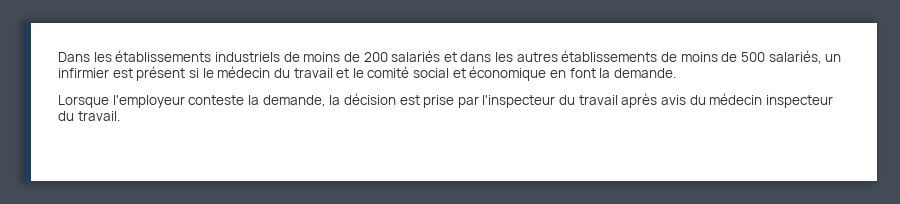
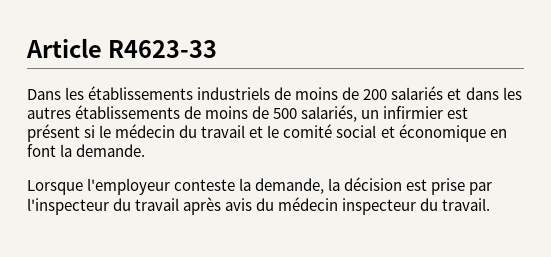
(58, 57) none -> [26,38,218,58] Article R4623-33 //

